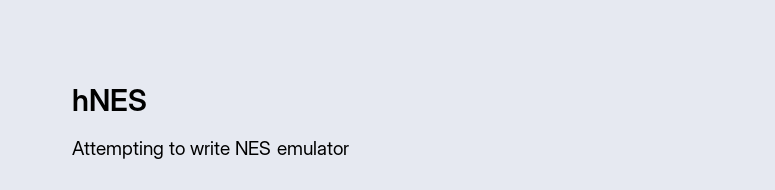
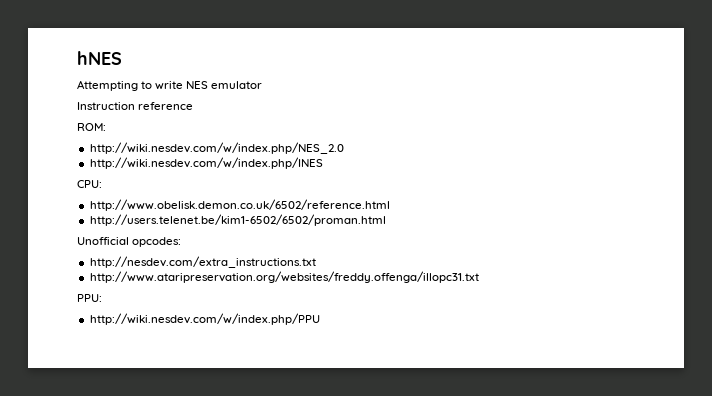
(349, 148) none -> [77,102,194,110] [77,123,106,131] [89,142,344,154] [89,157,323,169] [77,180,102,188] [89,199,390,211] [89,214,386,226] [77,237,182,247] [89,256,316,268] [89,271,479,283] [77,294,102,302] [89,313,320,325] // Instruction reference // ROM: // http://wiki.nesdev.com/w/index.php/NES_2.0 // http://wiki.nesdev.com/w/index.php/INES // CPU: // http://www.obelisk.demon.co.uk/6502/reference.html // http://users.telenet.be/kim1-6502/6502/proman.html // Unofficial opcodes: // http://nesdev.com/extra_instructions.txt // http://www.ataripreservation.org/websites/freddy.offenga/illopc31.txt // PPU: // http://wiki.nesdev.com/w/index.php/PPU

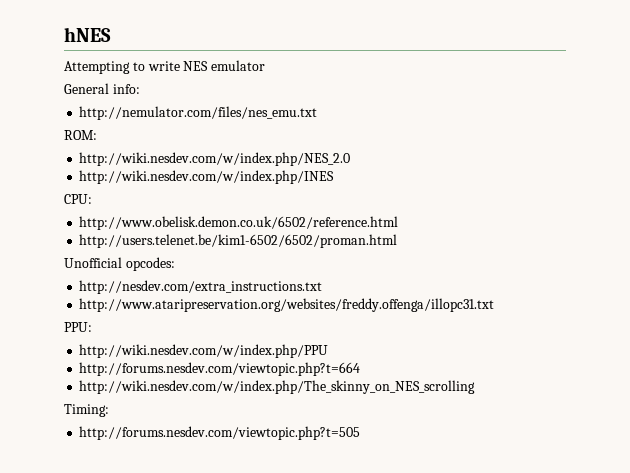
[77,102,194,110] Instruction reference -> [64,83,140,94] [79,106,318,120] General info: // http://nemulator.com/files/nes_emu.txt
(320, 319) none -> [79,362,361,376] [79,380,476,394] [64,404,109,417] [79,426,361,440] // http://forums.nesdev.com/viewtopic.php?t=664 // http://wiki.nesdev.com/w/index.php/The_skinny_on_NES_scrolling // Timing: // http://forums.nesdev.com/viewtopic.php?t=505

